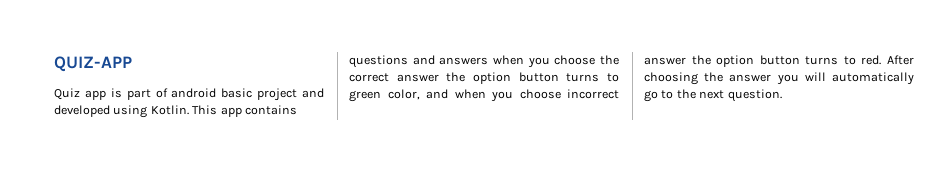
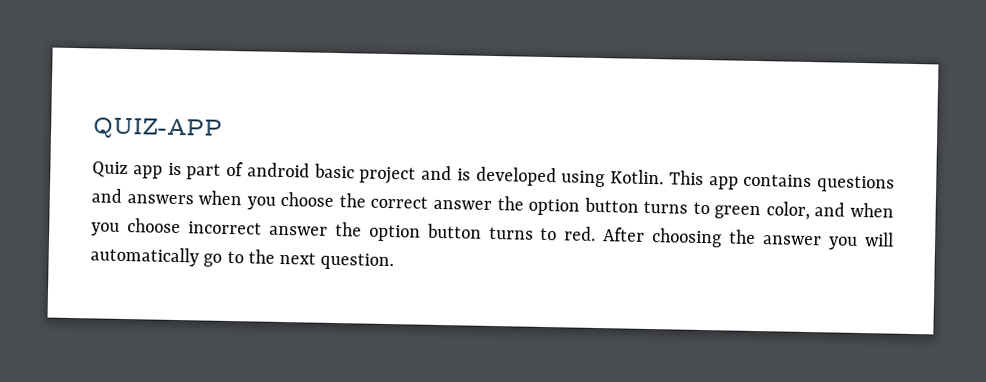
(324, 93) none -> [456,168,471,181] is

